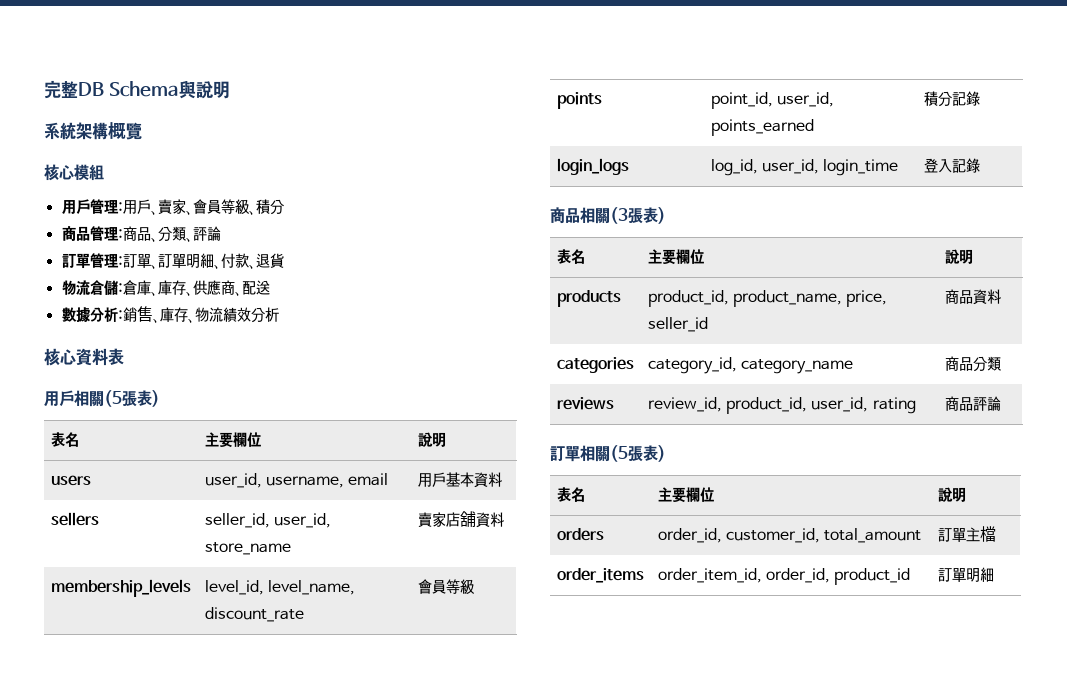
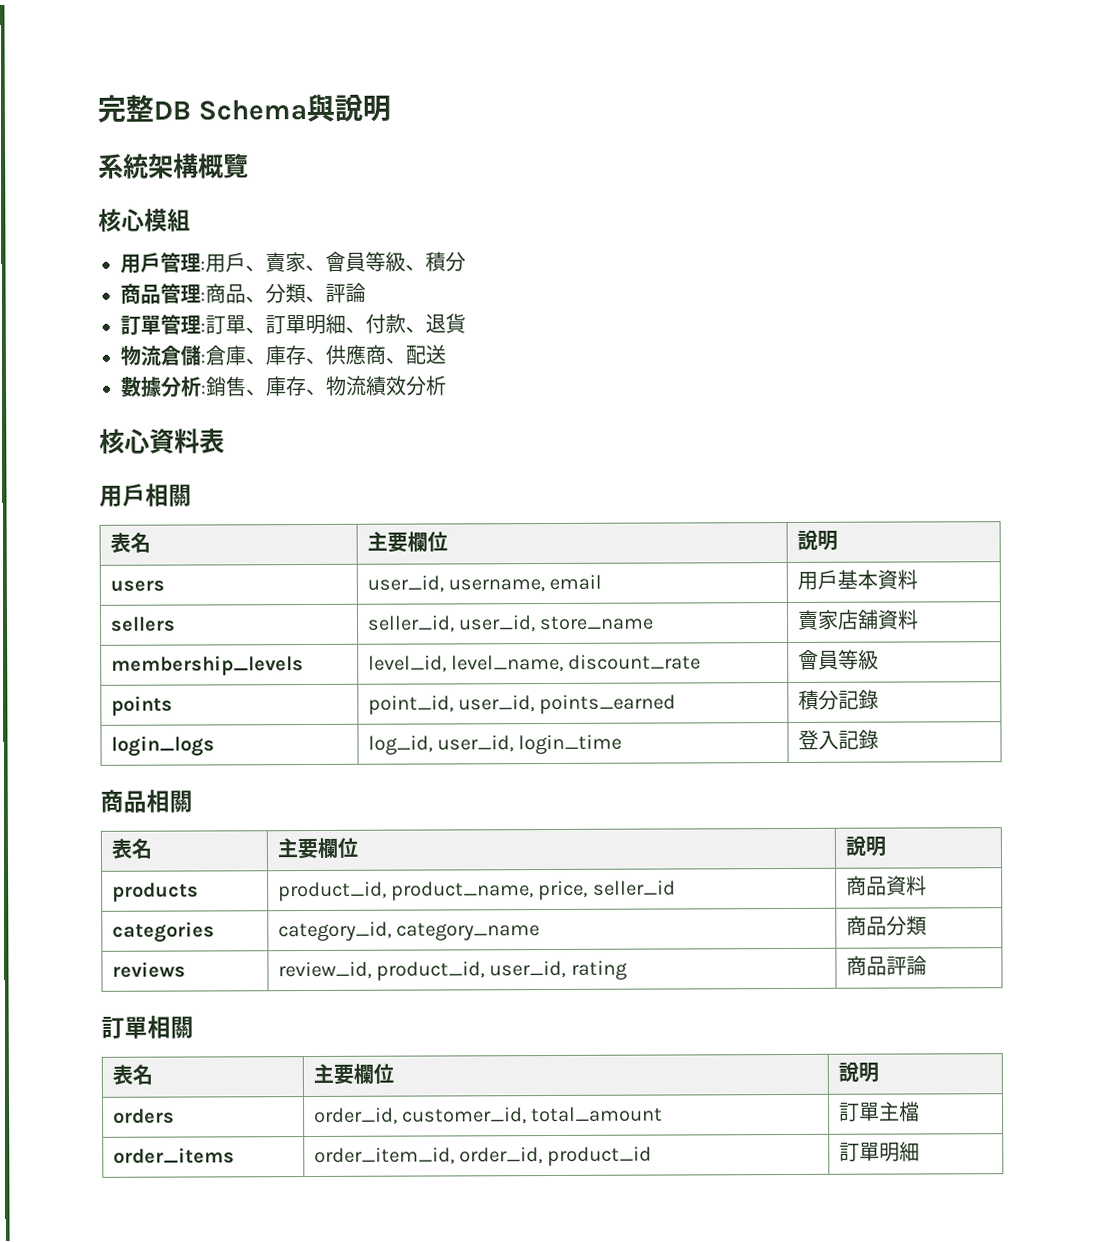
[104,390,160,407] (5張表) -> (192, 495) none
[610,207,666,224] (3張表) -> (193, 801) none
[610,445,666,462] (5張表) -> (194, 1027) none

